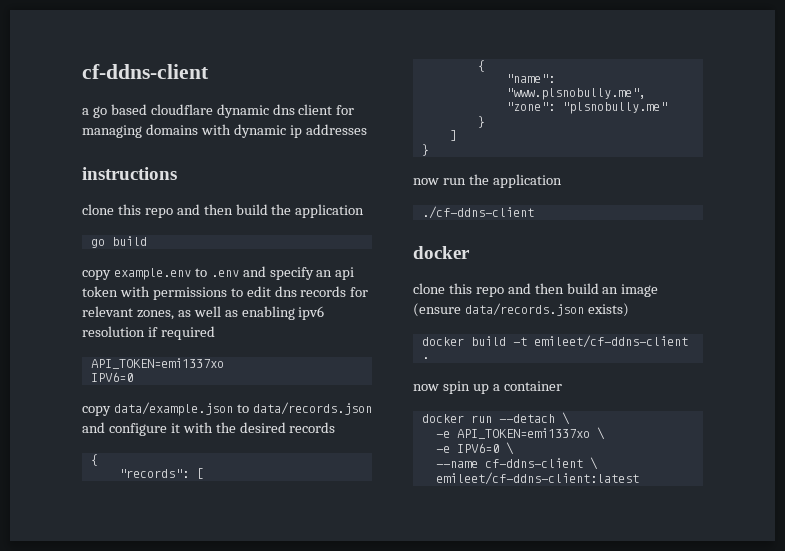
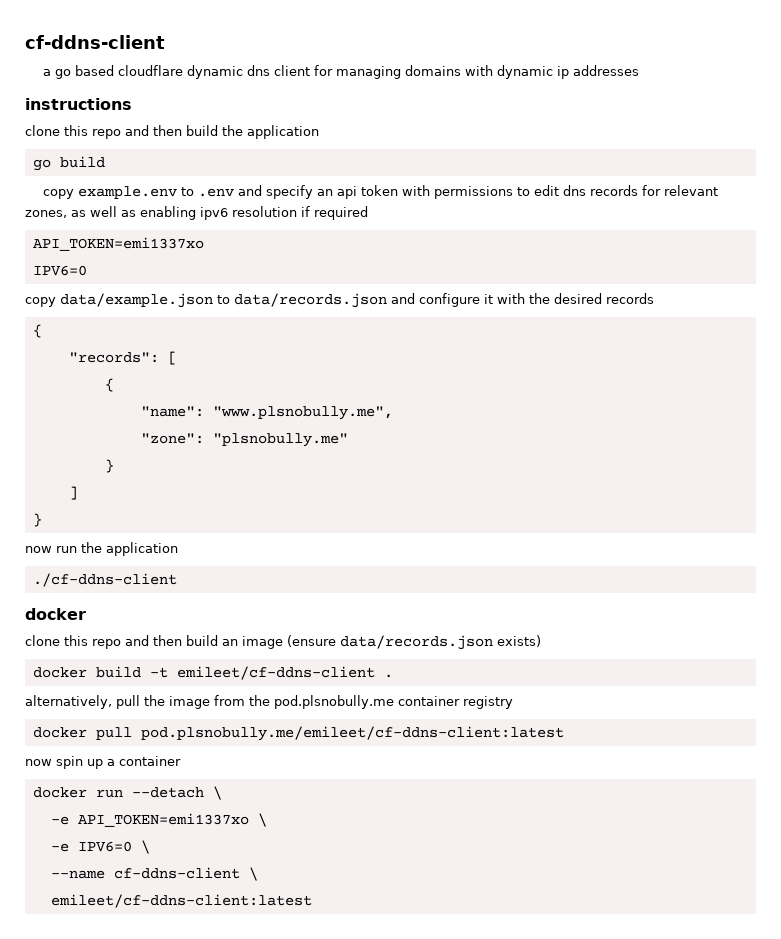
(429, 358) none -> [25,695,513,709] [32,726,564,741] // alternatively, pull the image from the pod.plsnobully.me container registry // docker pull pod.plsnobully.me/emileet/cf-ddns-client:latest

